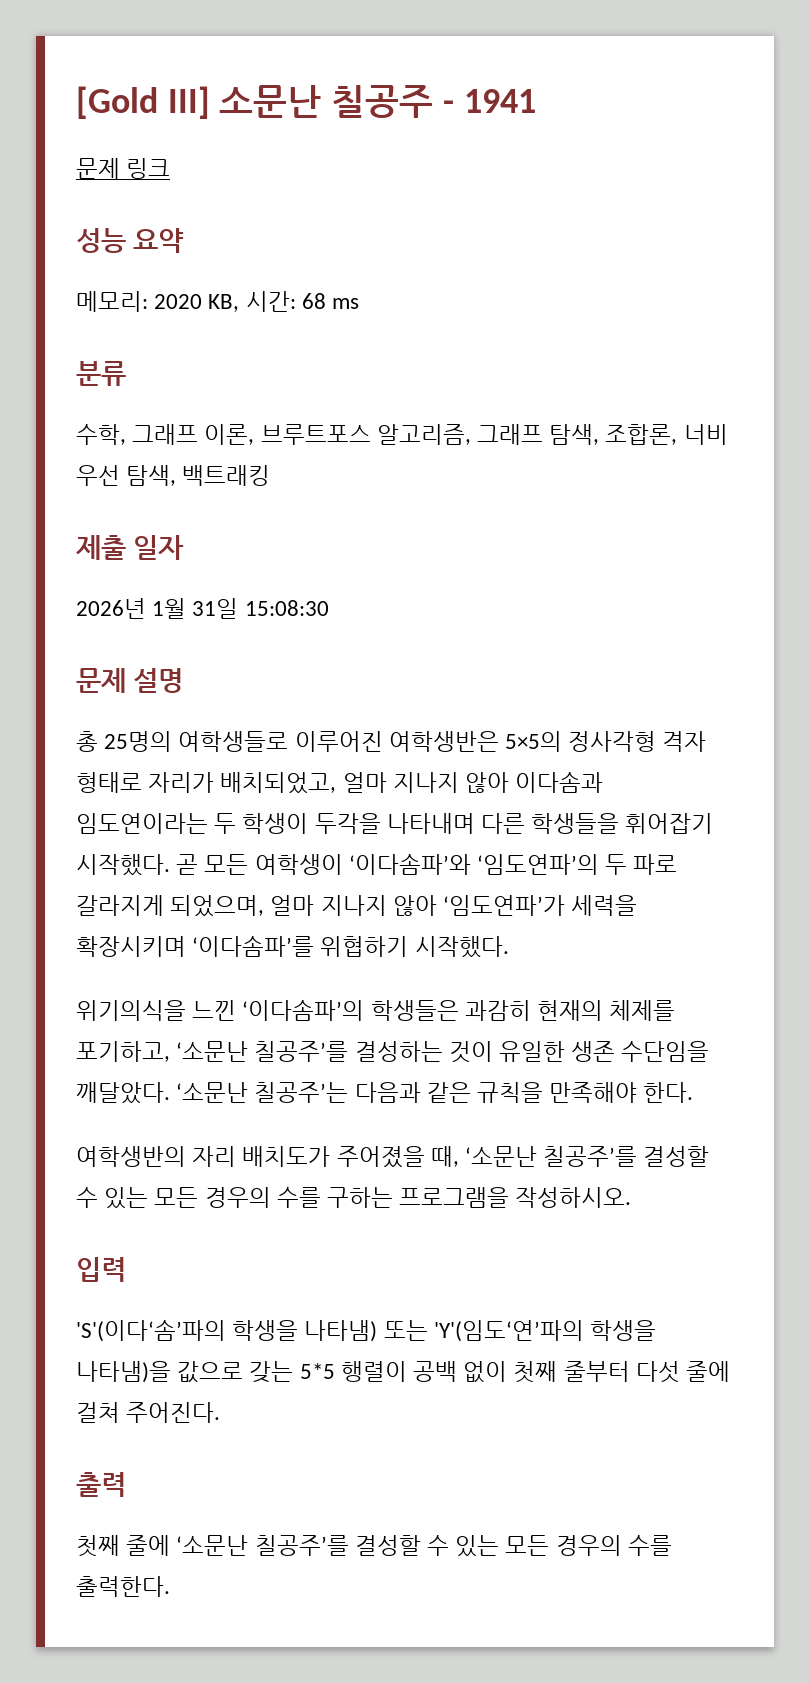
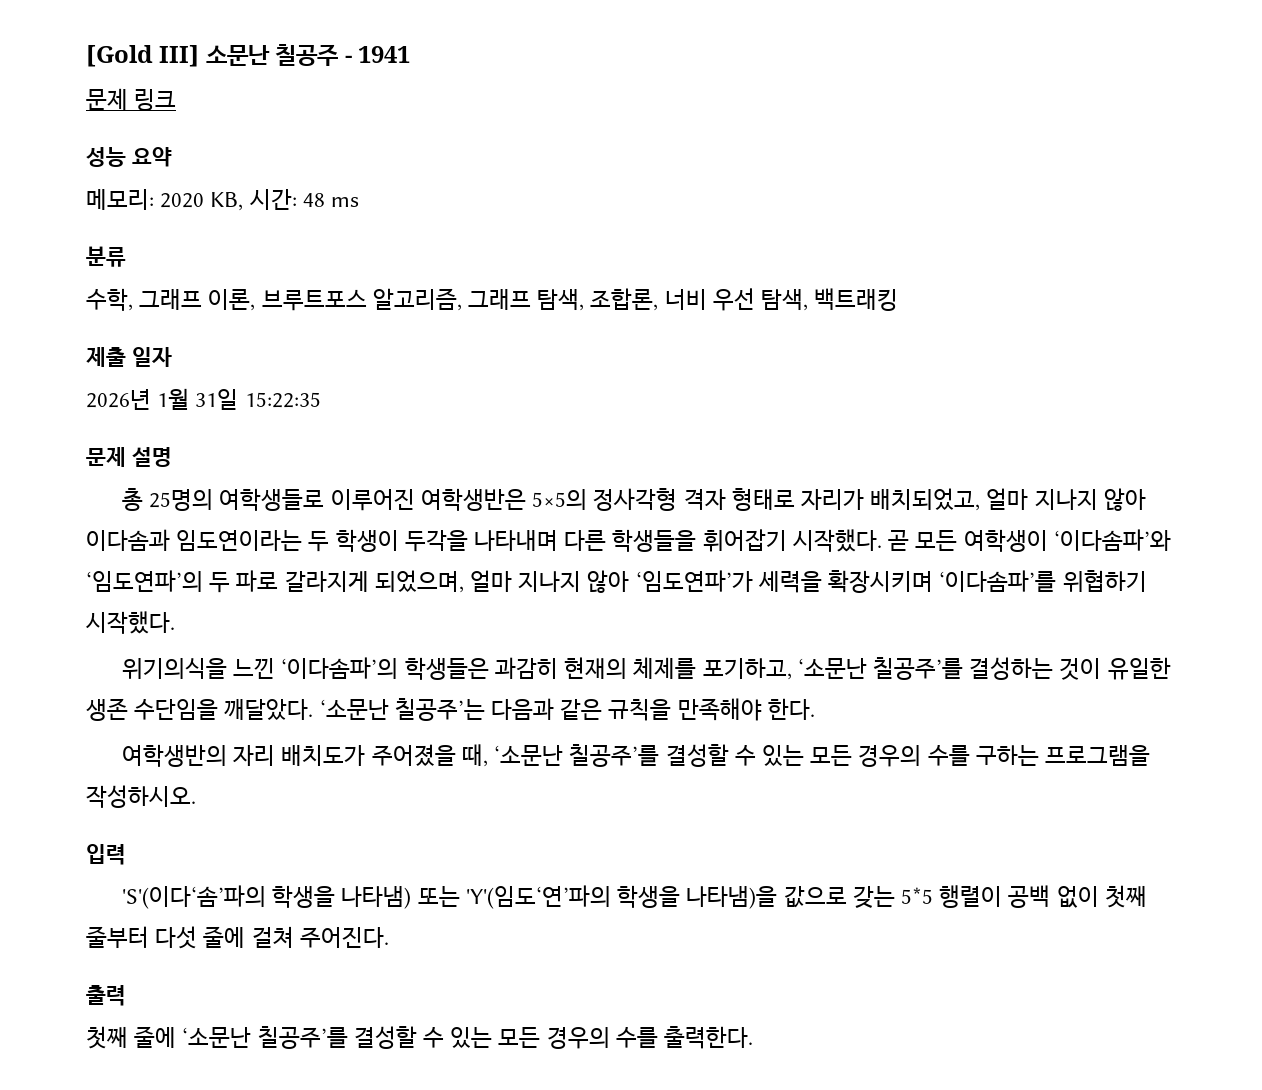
[301,293,326,309] 68 -> [302,193,325,207] 48
[244,600,329,616] 15:08:30 -> [244,392,321,408] 15:22:35

